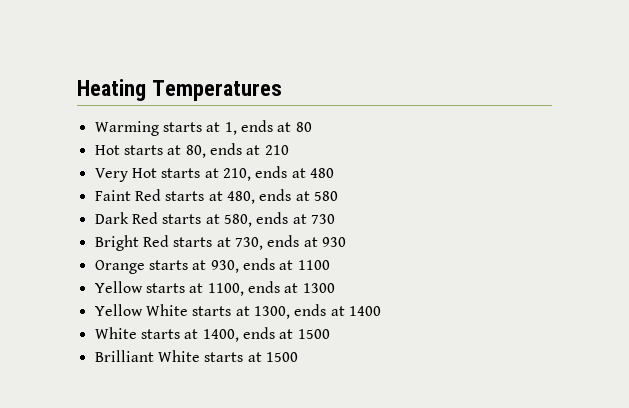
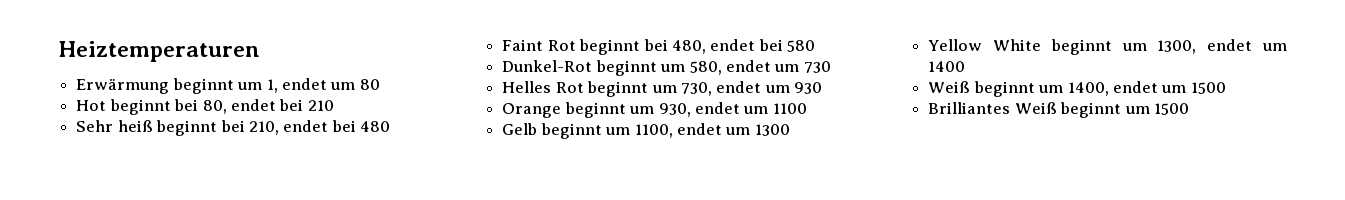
[77,79,282,101] [94,120,312,136] [94,143,289,158] [94,166,334,182] [94,189,338,204] [94,212,335,227] [94,235,346,251] [94,258,330,274] [94,281,335,296] [94,304,381,319] [94,327,330,342] [94,350,262,362] Heating Temperatures // Warming starts at 1, ends at 80 // Hot starts at 80, ends at 210 // Very Hot starts at 210, ends at 480 // Faint Red starts at 480, ends at 580 // Dark Red starts at 580, ends at 730 // Bright Red starts at 730, ends at 930 // Orange starts at 930, ends at 1100 // Yellow starts at 1100, ends at 1300 // Yellow White starts at 1300, ends at 1400 // White starts at 1400, ends at 1500 // Brilliant White starts at -> [58,41,260,62] [76,78,380,94] [76,99,334,115] [76,120,391,136] [502,39,816,55] [502,60,831,76] [502,81,823,97] [502,102,807,118] [502,123,790,139] [928,39,1287,55] [928,61,966,72] [928,81,1226,97] [928,102,1150,118] Heiztemperaturen // Erwärmung beginnt um 1, endet um 80 // Hot beginnt bei 80, endet bei 210 // Sehr heiß beginnt bei 210, endet bei 480 // Faint Rot beginnt bei 480, endet bei 580 // Dunkel-Rot beginnt um 580, endet um 730 // Helles Rot beginnt um 730, endet um 930 // Orange beginnt um 930, endet um 1100 // Gelb beginnt um 1100, endet um 1300 // Yellow White beginnt um 1300, endet um 1400 // Weiß beginnt um 1400, endet um 1500 // Brilliantes Weiß beginnt um

